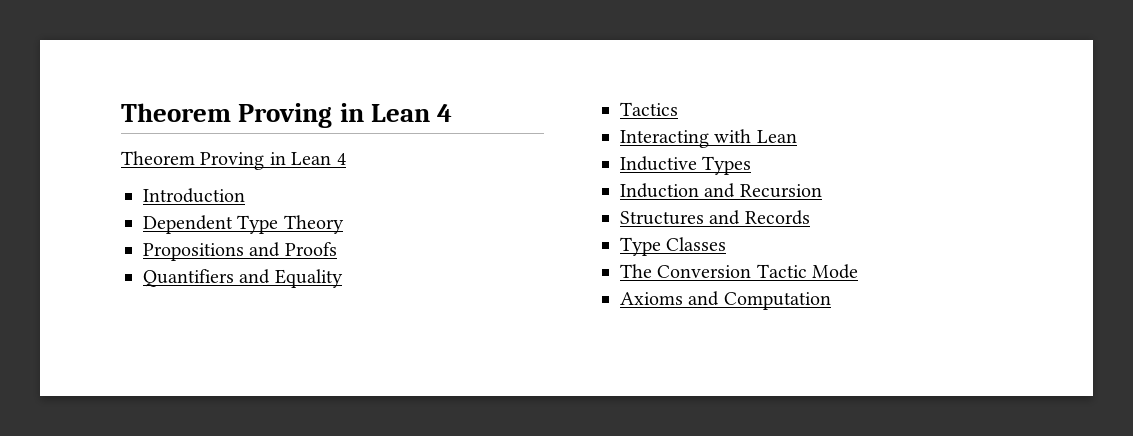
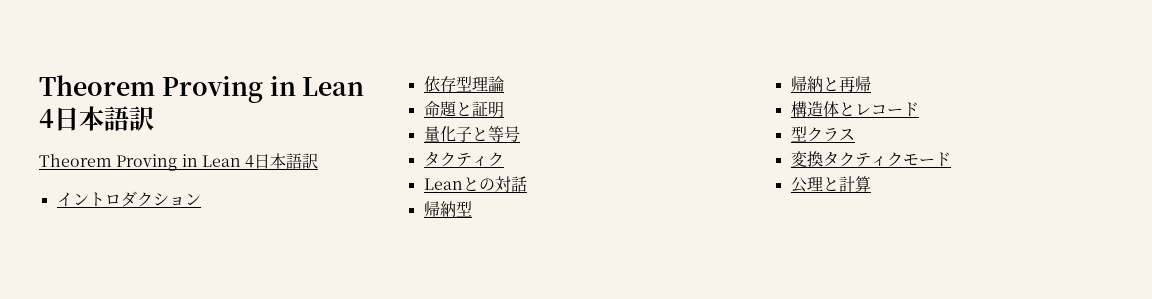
[121,103,453,128] [121,151,346,170] [143,188,245,203] [143,215,344,234] [143,242,337,261] [143,269,343,288] [620,102,678,116] [620,129,797,148] [620,156,752,175] [620,183,822,198] [620,210,810,225] [620,237,727,256] [620,264,859,279] [620,291,831,310] Theorem Proving in Lean 4 // Theorem Proving in Lean 4 // Introduction // Dependent Type Theory // Propositions and Proofs // Quantifiers and Equality // Tactics // Interacting with Lean // Inductive Types // Induction and Recursion // Structures and Records // Type Classes // The Conversion Tactic Mode // Axioms and Computation -> [39,75,365,103] [39,106,154,131] [39,153,319,171] [56,191,201,207] [423,76,504,92] [423,101,504,118] [423,126,520,142] [423,151,504,167] [423,176,527,192] [423,201,472,217] [790,76,871,92] [790,101,919,117] [790,126,855,142] [790,151,951,167] [790,176,871,193] Theorem Proving in Lean 4日本語訳 // Theorem Proving in Lean 4日本語訳 // イントロダクション // 依存型理論 // 命題と証明 // 量化子と等号 // タクティク // Leanとの対話 // 帰納型 // 帰納と再帰 // 構造体とレコード // 型クラス // 変換タクティクモード // 公理と計算

